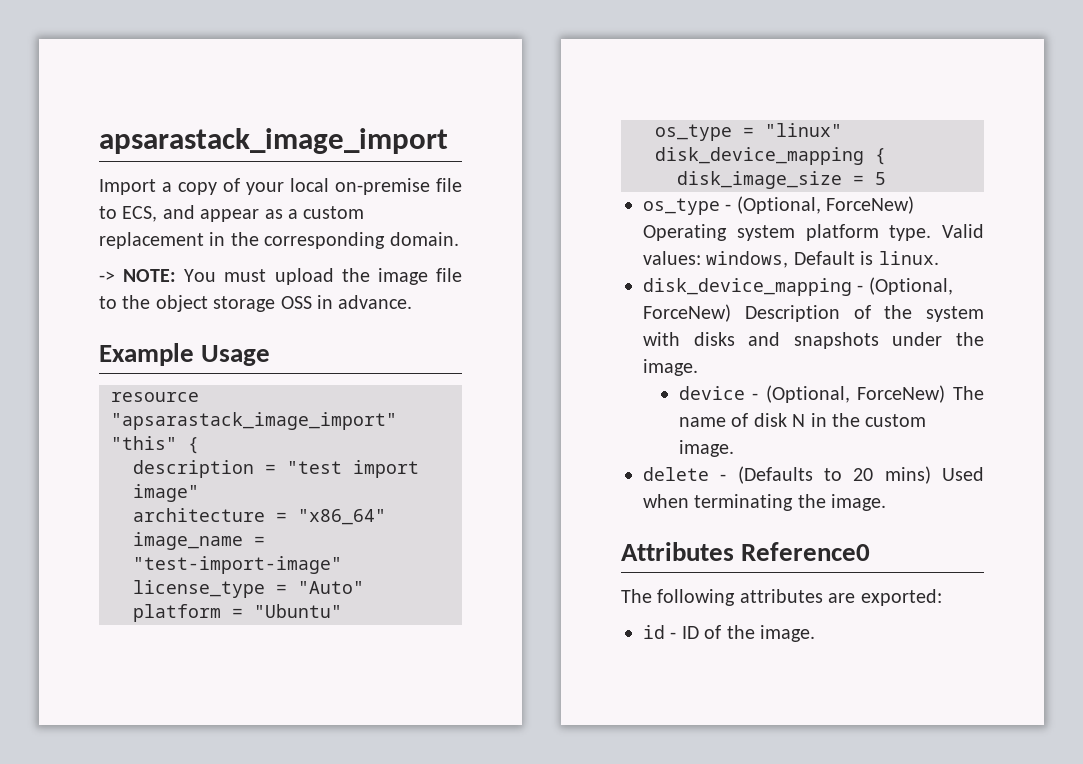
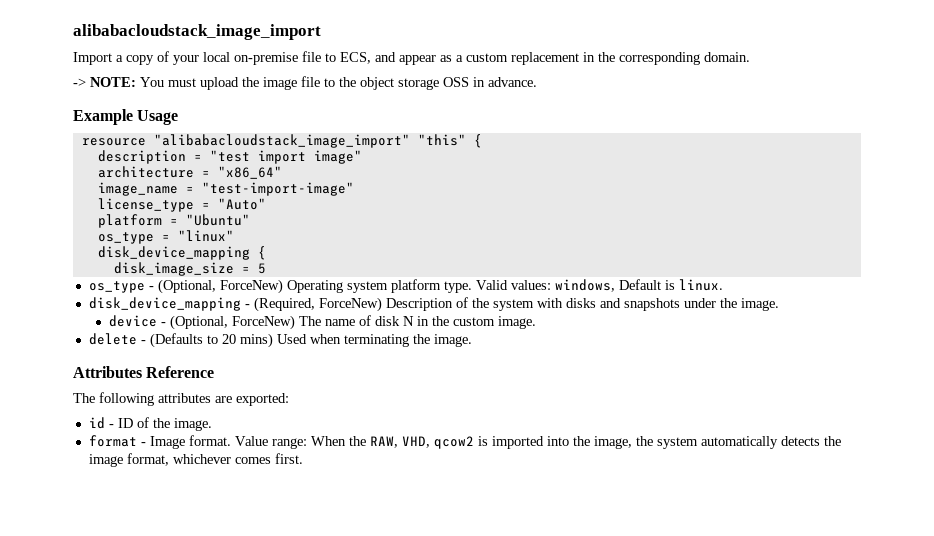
[99,128,448,154] apsarastack_image_import -> [73,24,321,40] alibabacloudstack_image_import
[111,412,397,430] "apsarastack_image_import" -> [153,134,410,148] "alibabacloudstack_image_import"
[868,277,953,295] (Optional, -> [253,297,315,312] (Required,
[741,542,871,561] Reference0 -> [146,366,215,378] Reference
(815, 633) none -> [88,435,841,449] [88,453,303,467] // format - Image format. Value range: When the RAW, VHD, qcow2 is imported into the image, the system automatically detects the image format, whichever comes first.

